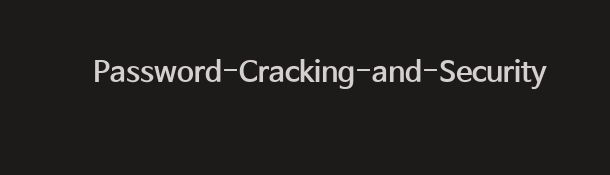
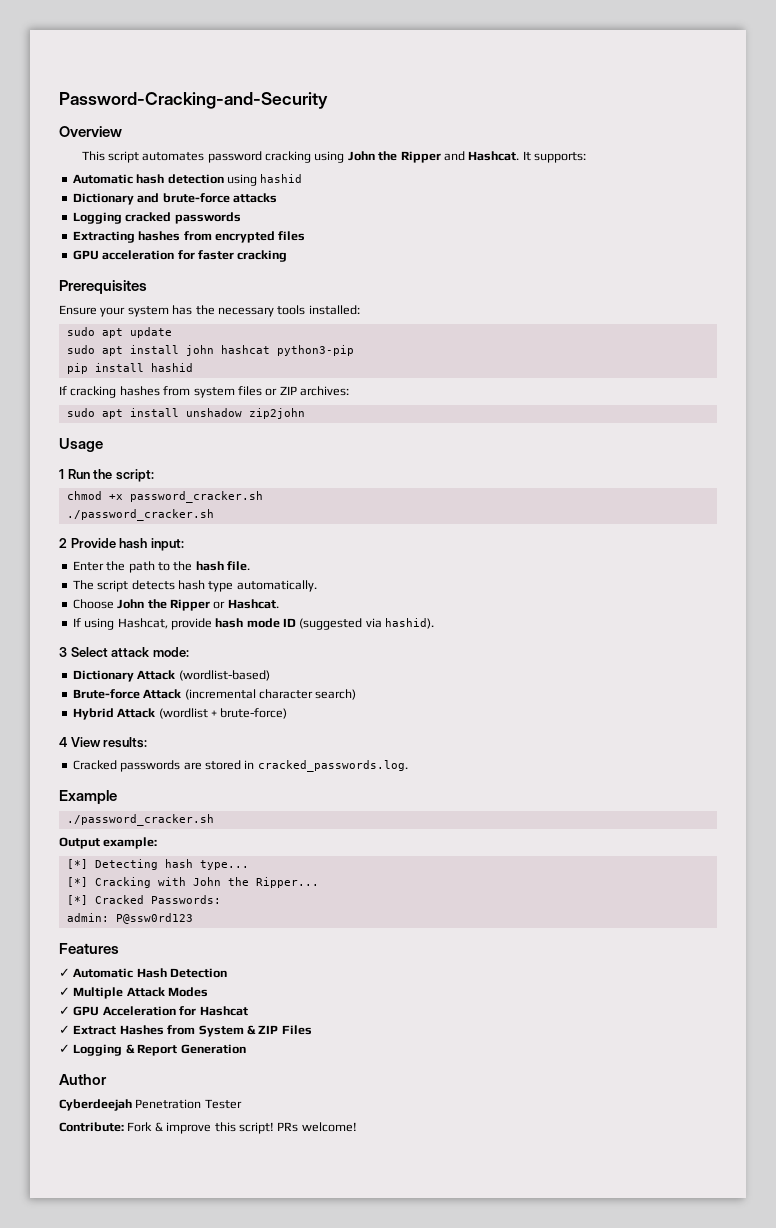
(547, 74) none -> [59,126,122,137] [81,151,586,163] [72,174,303,186] [72,193,277,205] [72,212,241,224] [72,231,306,243] [72,250,288,262] [59,280,147,294] [59,305,360,317] [66,327,172,338] [66,345,354,356] [66,363,193,374] [59,386,349,398] [66,408,305,419] [59,438,103,452] [59,469,154,482] [66,491,263,503] [66,509,214,521] [59,538,184,551] [72,561,250,573] [72,580,317,592] [72,599,279,611] [72,618,435,630] [59,647,189,657] [72,670,270,682] [72,689,357,700] [72,708,288,720] [59,737,148,748] [72,760,408,772] [59,790,117,804] [66,814,214,826] [59,837,158,849] [66,859,249,870] [66,877,319,888] [66,895,221,905] [66,913,193,924] [59,943,119,954] [59,968,228,978] [59,987,209,999] [59,1006,248,1016] [59,1025,312,1037] [59,1044,246,1056] [59,1074,107,1085] [59,1099,242,1111] [59,1122,357,1134] // Overview // This script automates password cracking using John the Ripper and Hashcat. It supports: // Automatic hash detection using hashid // Dictionary and brute-force attacks // Logging cracked passwords // Extracting hashes from encrypted files // GPU acceleration for faster cracking // Prerequisites // Ensure your system has the necessary tools installed: // sudo apt update // sudo apt install john hashcat python3-pip // pip install hashid // If cracking hashes from system files or ZIP archives: // sudo apt install unshadow zip2john // Usage // 1 Run the script: // chmod +x password_cracker.sh // ./password_cracker.sh // 2 Provide hash input: // Enter the path to the hash file. // The script detects hash type automatically. // Choose John the Ripper or Hashcat. // If using Hashcat, provide hash mode ID (suggested via hashid). // 3 Select attack mode: // Dictionary Attack (wordlist-based) // Brute-force Attack (incremental character search) // Hybrid Attack (wordlist + brute-force) // 4 View results: // Cracked passwords are stored in cracked_passwords.log. // Example // ./password_cracker.sh // Output example: // [*] Detecting hash type... // [*] Cracking with John the Ripper... // [*] Cracked Passwords: // admin: P@ssw0rd123 // Features // ✓ Automatic Hash Detection // ✓ Multiple Attack Modes // ✓ GPU Acceleration for Hashcat // ✓ Extract Hashes from System & ZIP Files // ✓ Logging & Report Generation // Author // Cyberdeejah Penetration Tester // Contribute: Fork & improve this script! PRs welcome!

